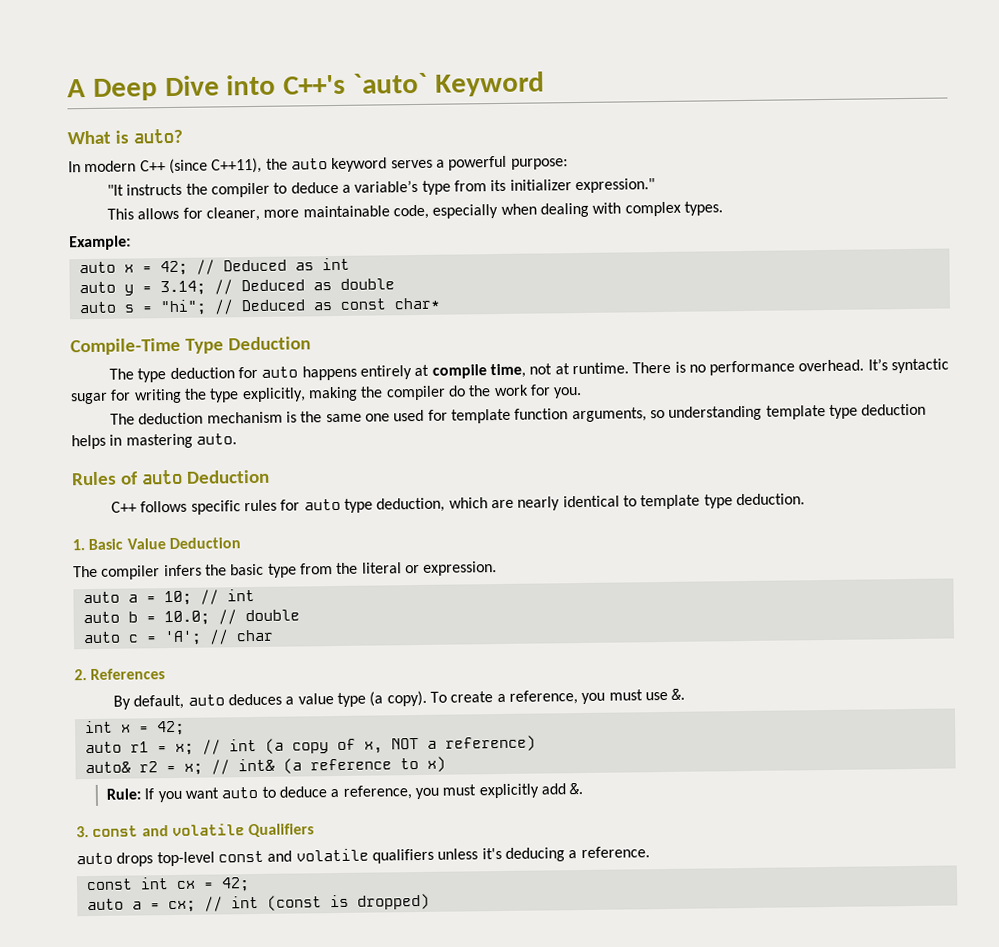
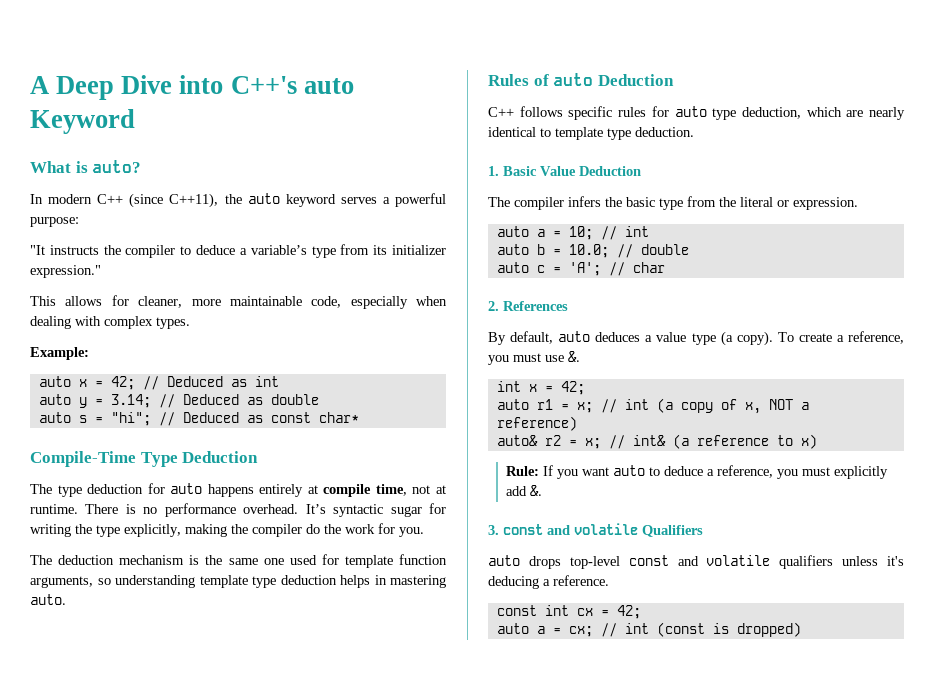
[353,72,429,94] `auto` -> [303,78,354,94] auto

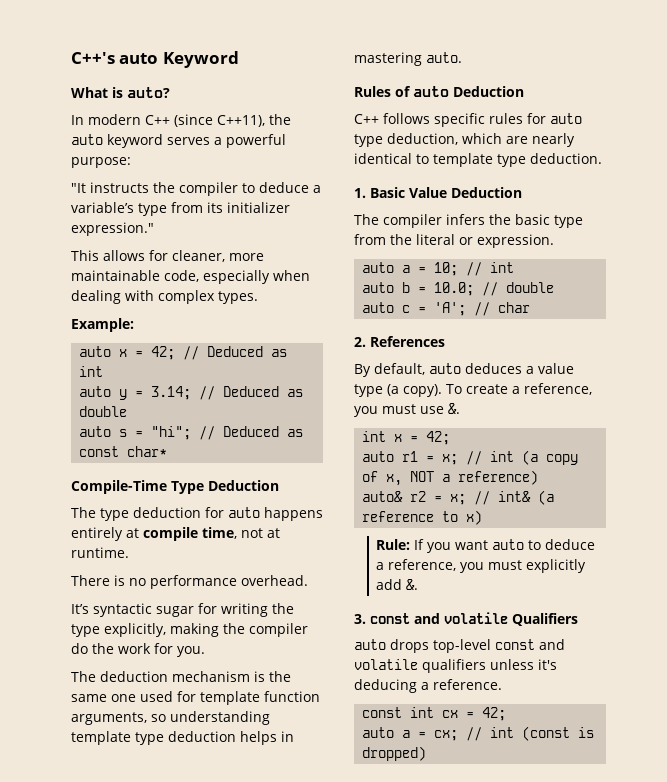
[30,75,224,100] A Deep Dive into -> (71, 58) none
(78, 509) none -> (129, 552) //
(299, 509) none -> (308, 580) //

